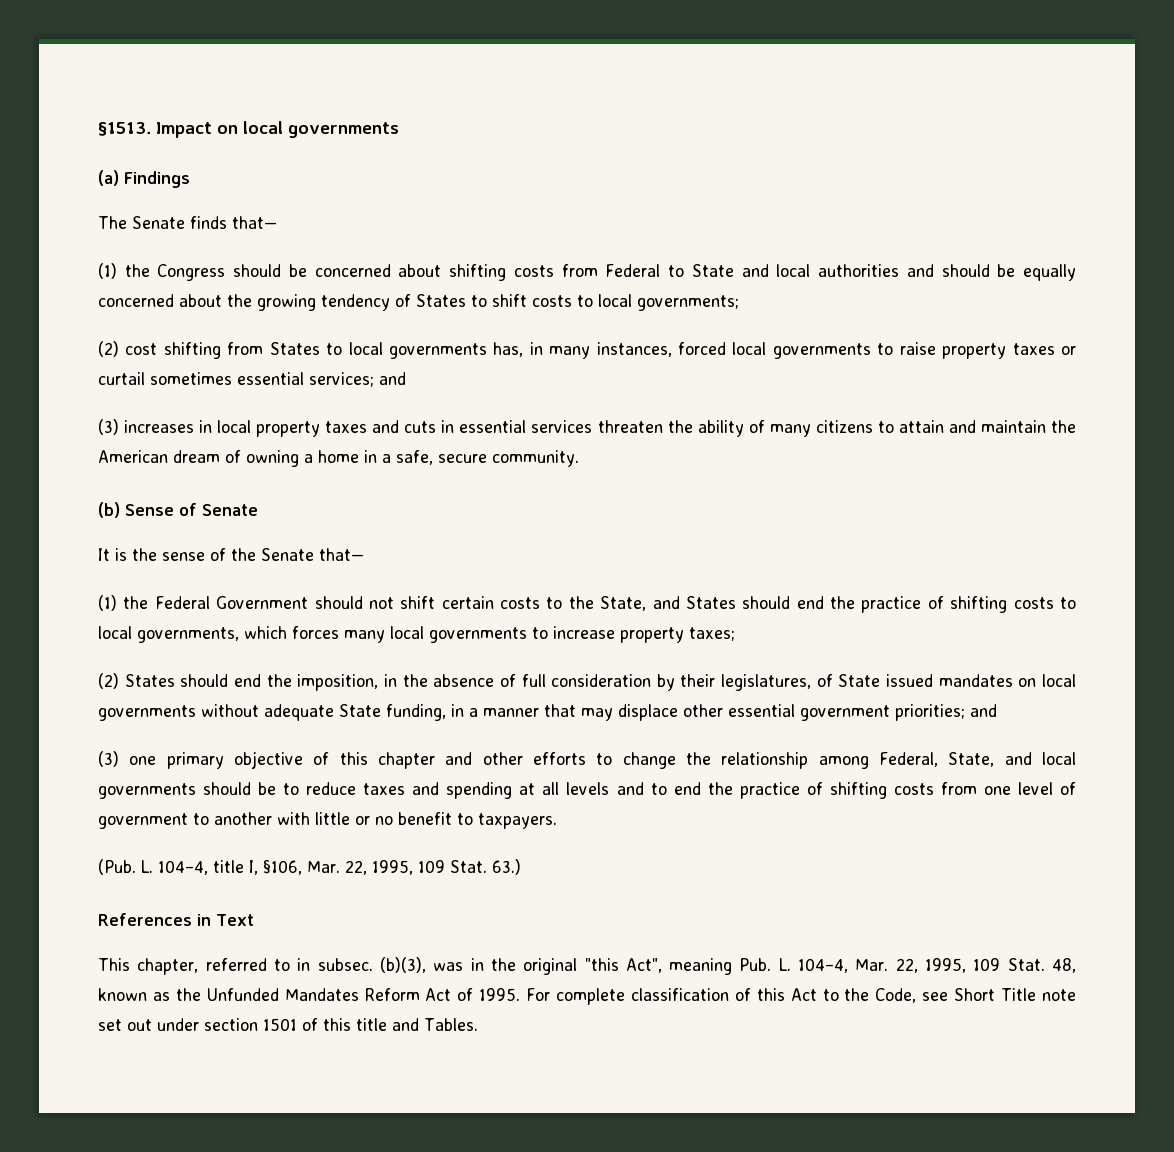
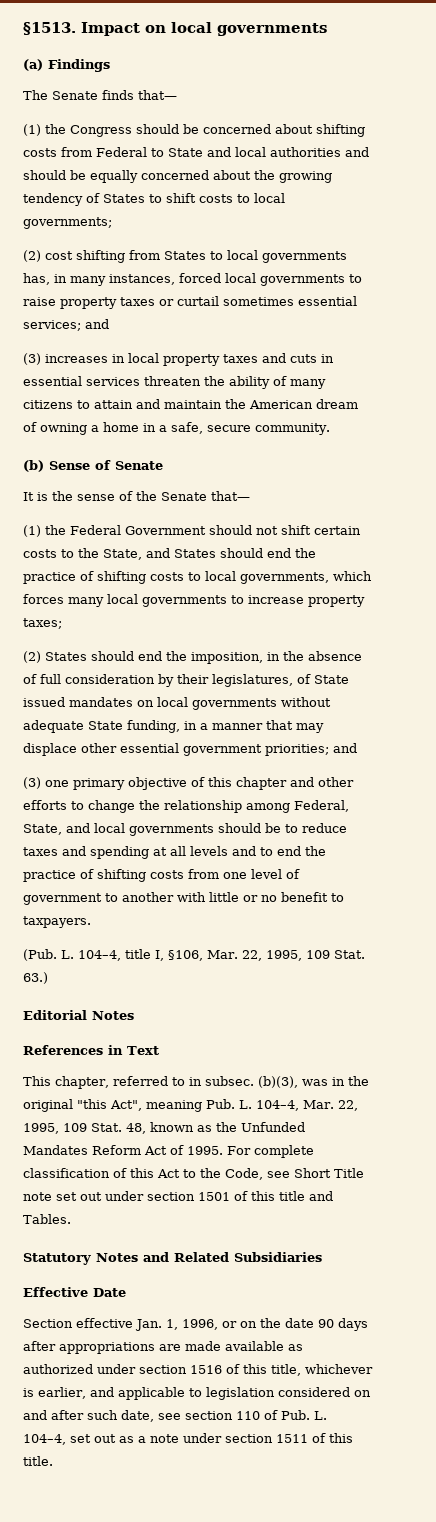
(521, 867) none -> [23,1010,134,1020] // Editorial Notes
(478, 1024) none -> [23,1252,322,1265] [23,1287,126,1297] [23,1318,368,1331] [23,1341,303,1354] [23,1364,373,1376] [23,1387,371,1400] [23,1410,327,1422] [23,1433,353,1445] [23,1456,53,1466] // Statutory Notes and Related Subsidiaries // Effective Date // Section effective Jan. 1, 1996, or on the date 90 days after appropriations are made available as authorized under section 1516 of this title, whichever is earlier, and applicable to legislation considered on and after such date, see section 110 of Pub. L. 104–4, set out as a note under section 1511 of this title.

